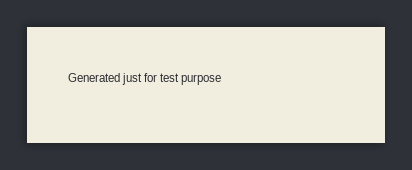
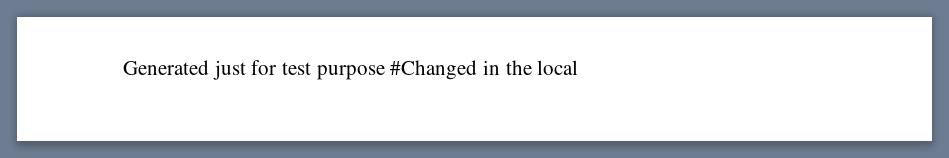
(222, 79) none -> [390,60,579,80] #Changed in the local

